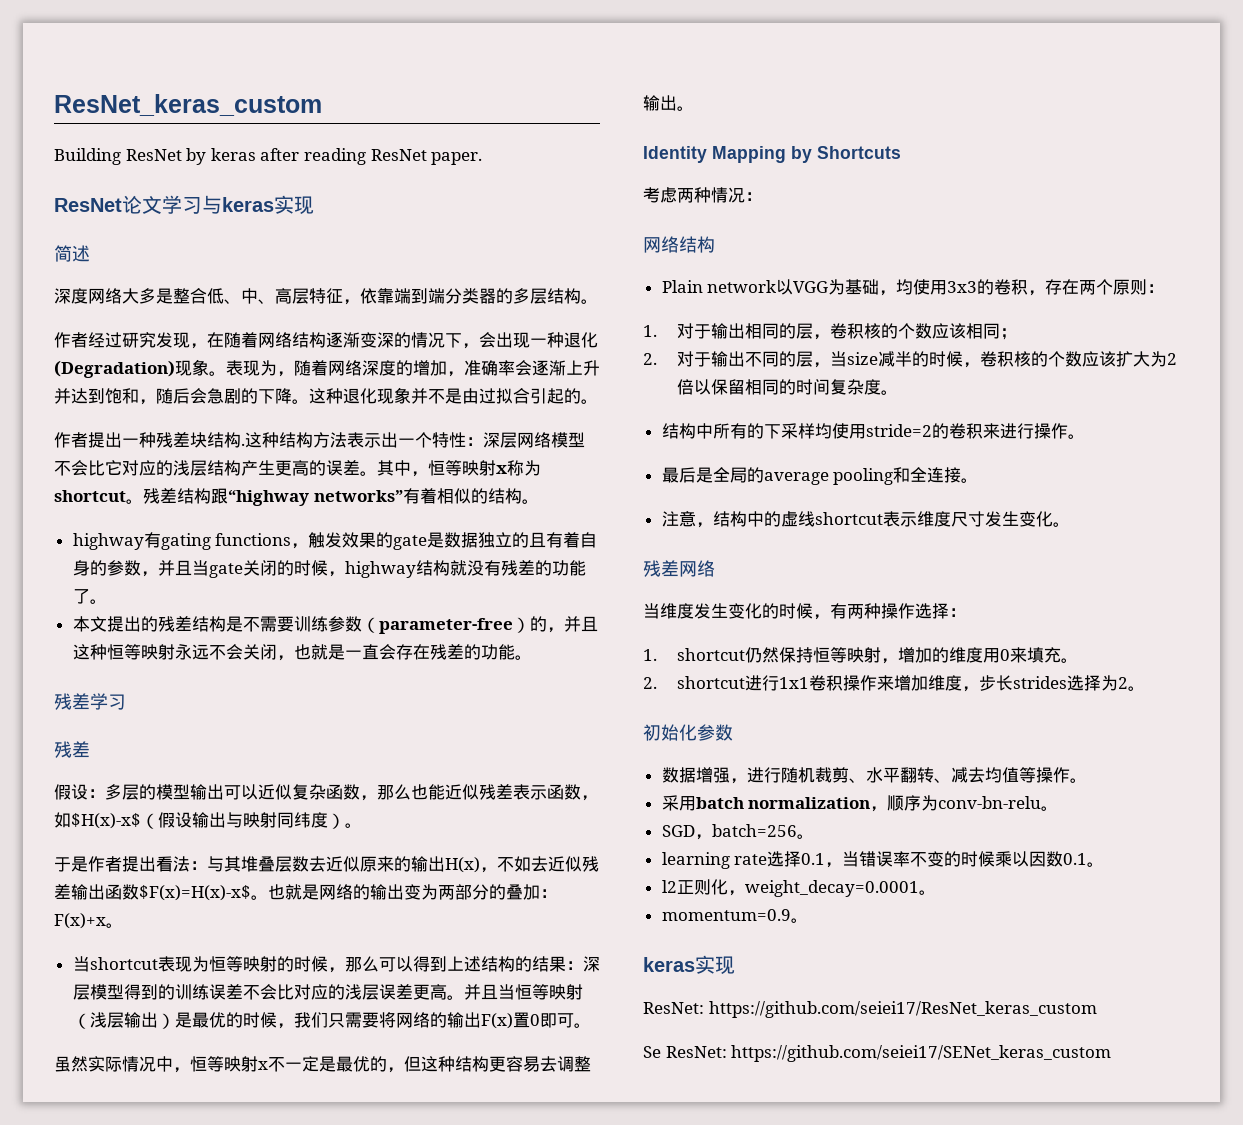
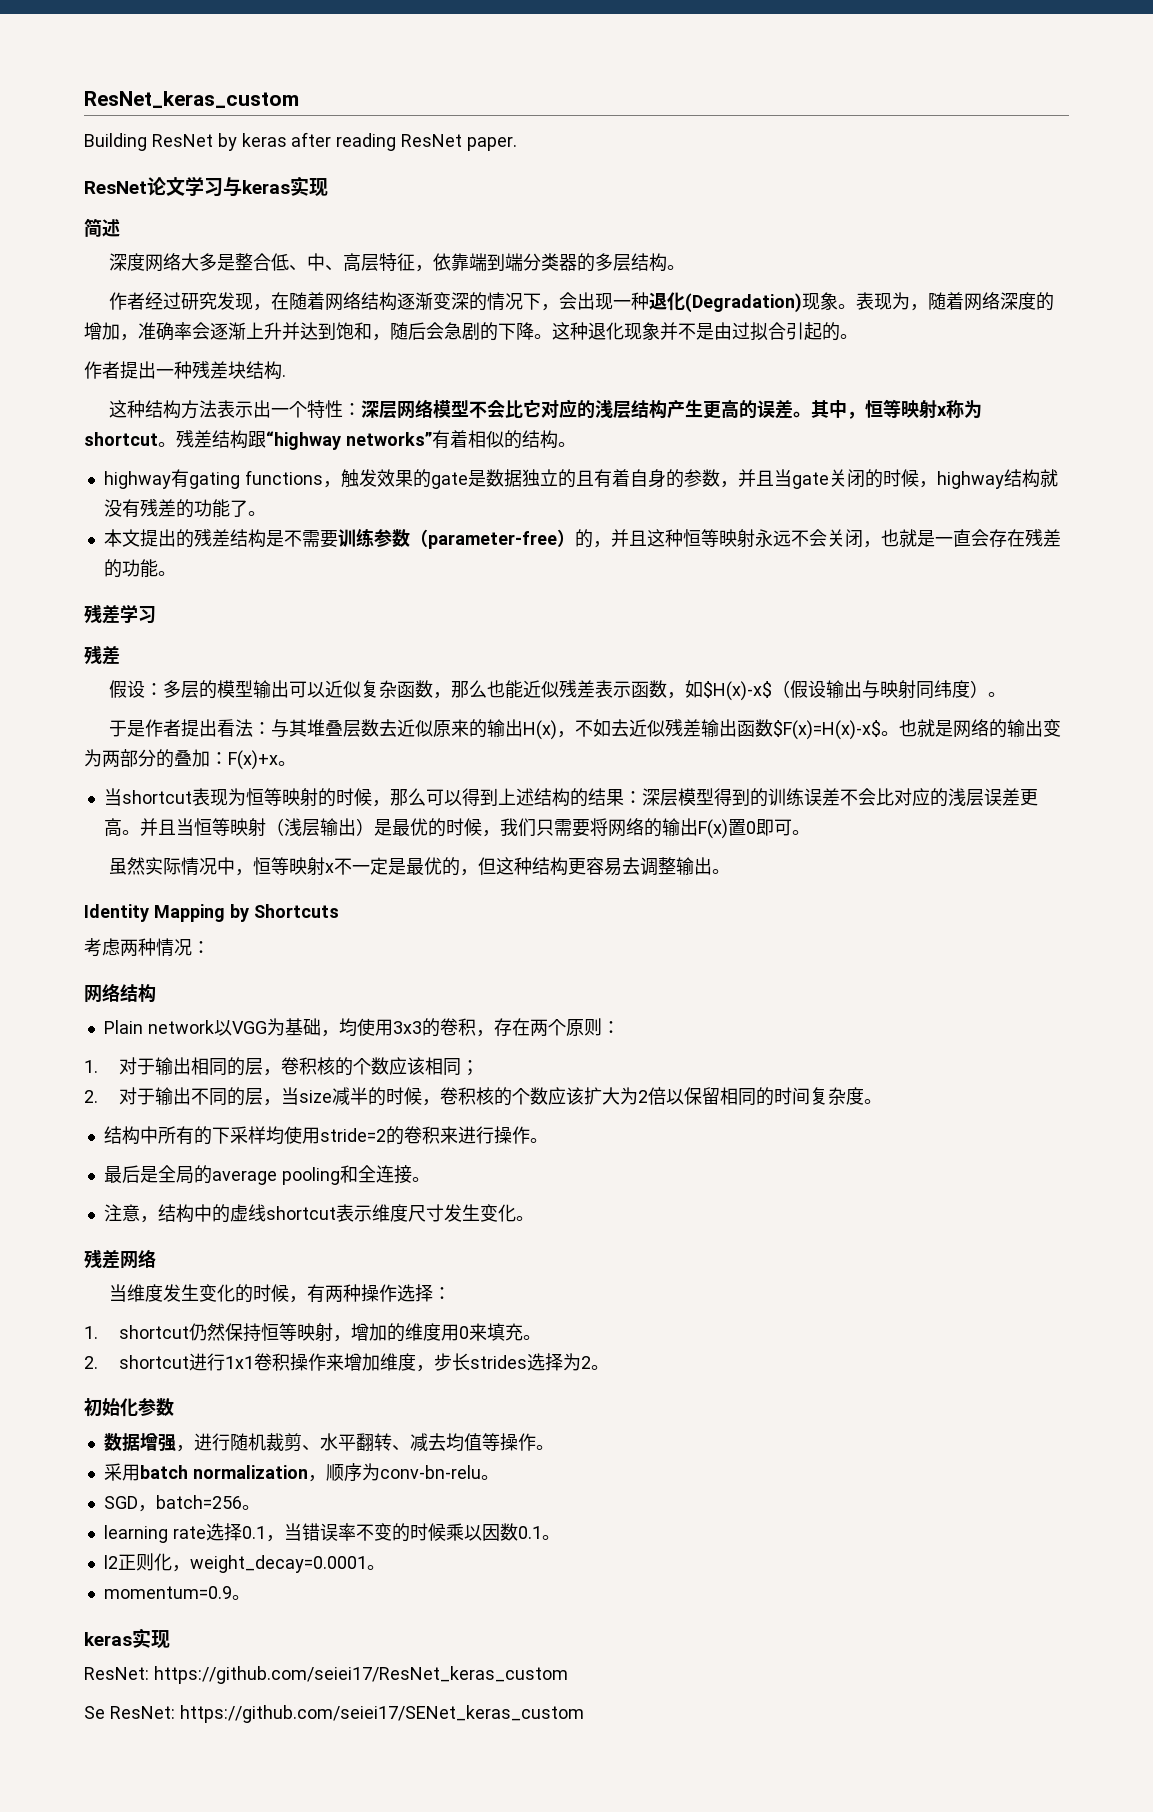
(245, 444) none -> (286, 375) //

